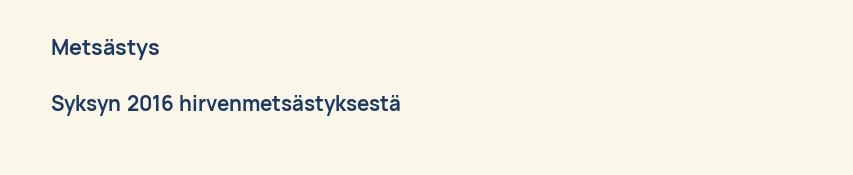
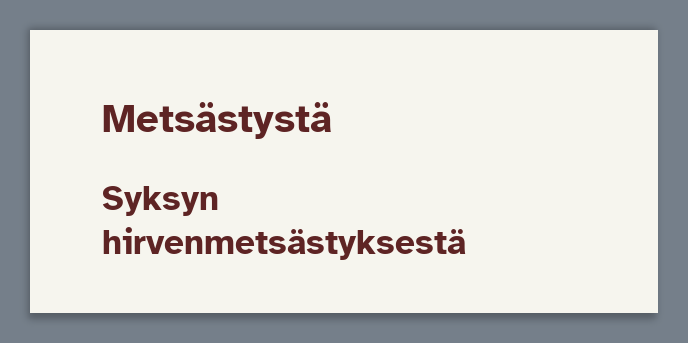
[51,39,160,60] Metsästys -> [102,102,332,139] Metsästystä
[126,95,174,111] 2016 -> (219, 201) none

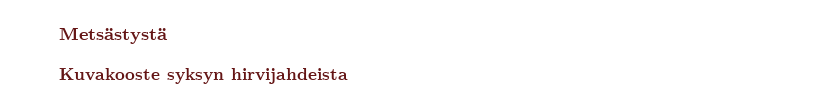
[102,186,219,216] [102,227,466,260] Syksyn hirvenmetsästyksestä -> [59,68,348,84] Kuvakooste syksyn hirvijahdeista

